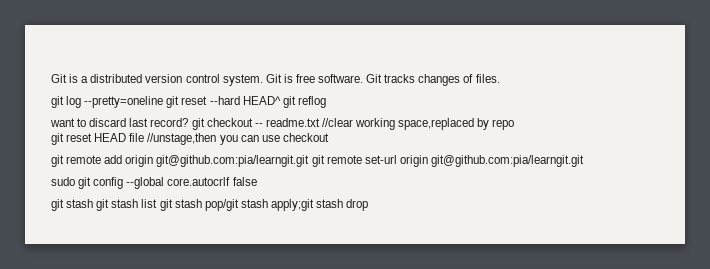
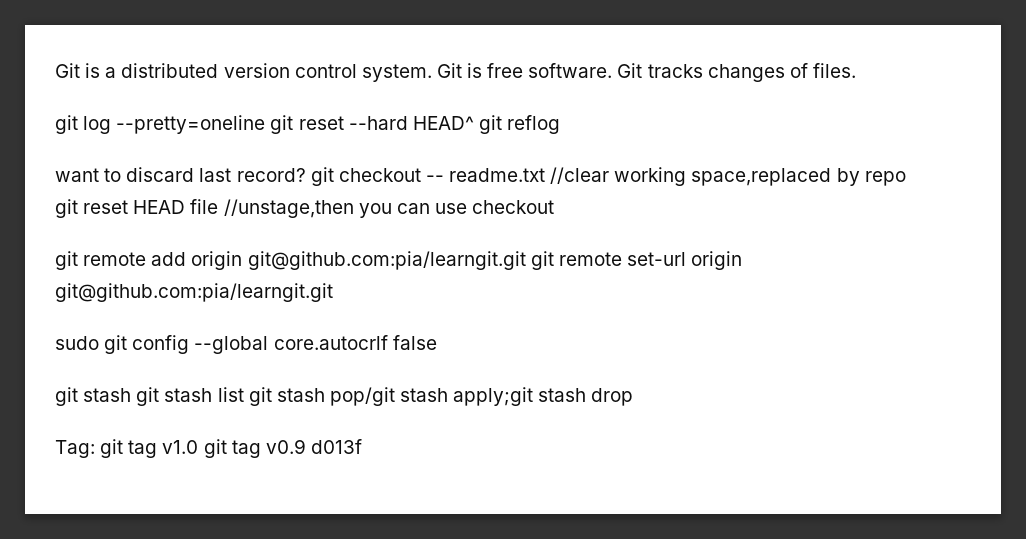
(369, 205) none -> [55,439,362,458] // Tag: git tag v1.0 git tag v0.9 d013f

